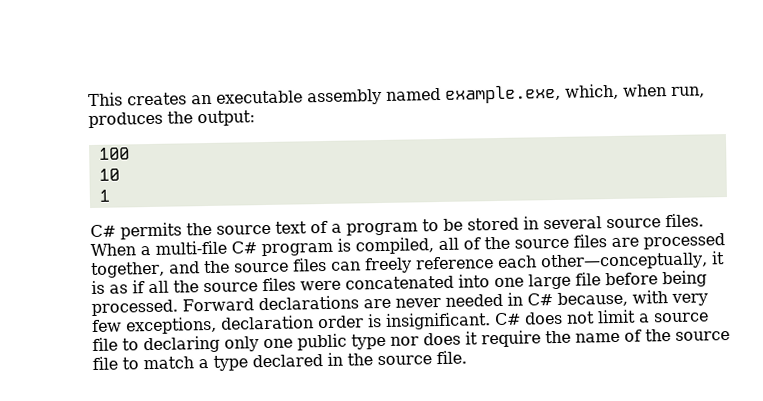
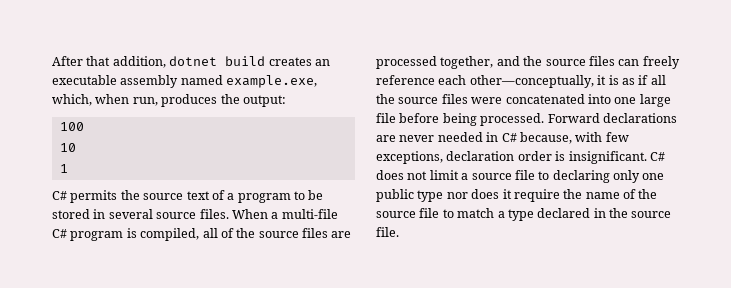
[88,92,123,107] This -> [52,56,266,68] After that addition, dotnet build
[670,293,708,307] very -> (603, 137) none

